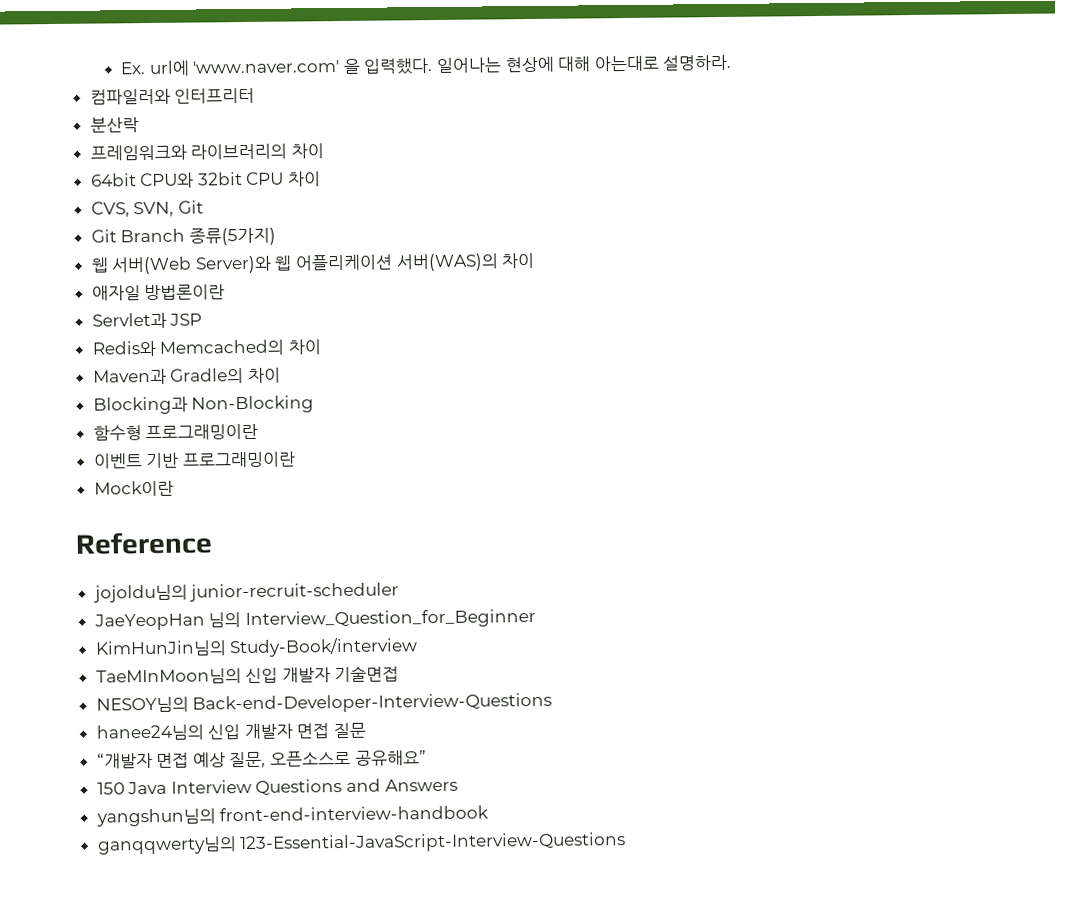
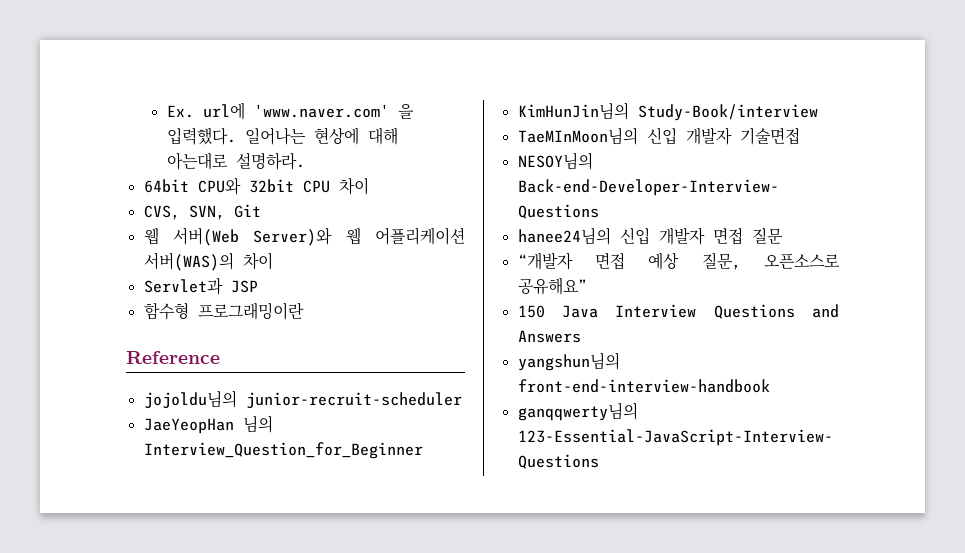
[89,87,256,105] [89,117,139,133] [89,143,324,161] // 컴파일러와 인터프리터 // 분산락 // 프레임워크와 라이브러리의 차이 -> (305, 161) none
[90,227,276,246] // Git Branch 종류(5가지) -> (261, 211) none
[91,284,226,301] // 애자일 방법론이란 -> (273, 261) none
[91,339,321,357] [92,367,281,385] [92,395,315,415] [92,423,259,441] [92,451,296,469] [93,480,174,497] Redis와 Memcached의 차이 // Maven과 Gradle의 차이 // Blocking과 Non-Blocking // 함수형 프로그래밍이란 // 이벤트 기반 프로그래밍이란 // Mock이란 -> [143,302,304,320] 함수형 프로그래밍이란

